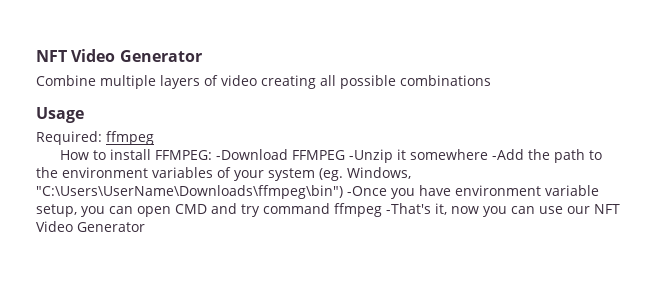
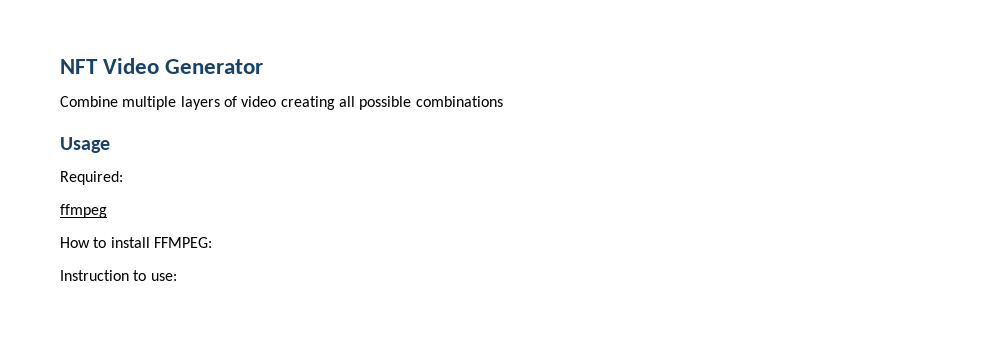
(102, 138) none -> (123, 178) //
[215,149,602,163] [36,167,411,181] [36,185,599,199] [36,203,620,217] [36,221,145,232] -Download FFMPEG -Unzip it somewhere -Add the path to the environment variables of your system (eg. Windows, "C:\Users\UserName\Downloads\ffmpeg\bin") -Once you have environment variable setup, you can open CMD and try command ffmpeg -That's it, now you can use our NFT Video Generator -> [60,270,177,281] // Instruction to use:

